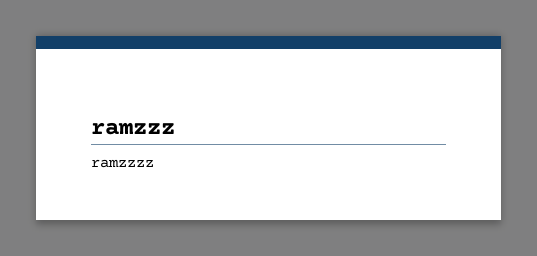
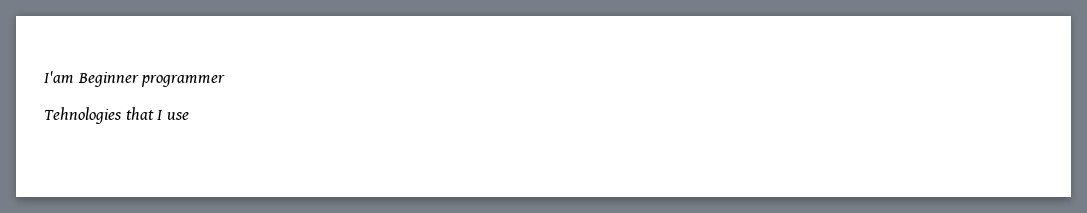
[91,122,175,135] [91,159,154,168] ramzzz // ramzzzz -> [44,71,226,87] [44,107,189,124] I'am Beginner programmer // Tehnologies that I use

